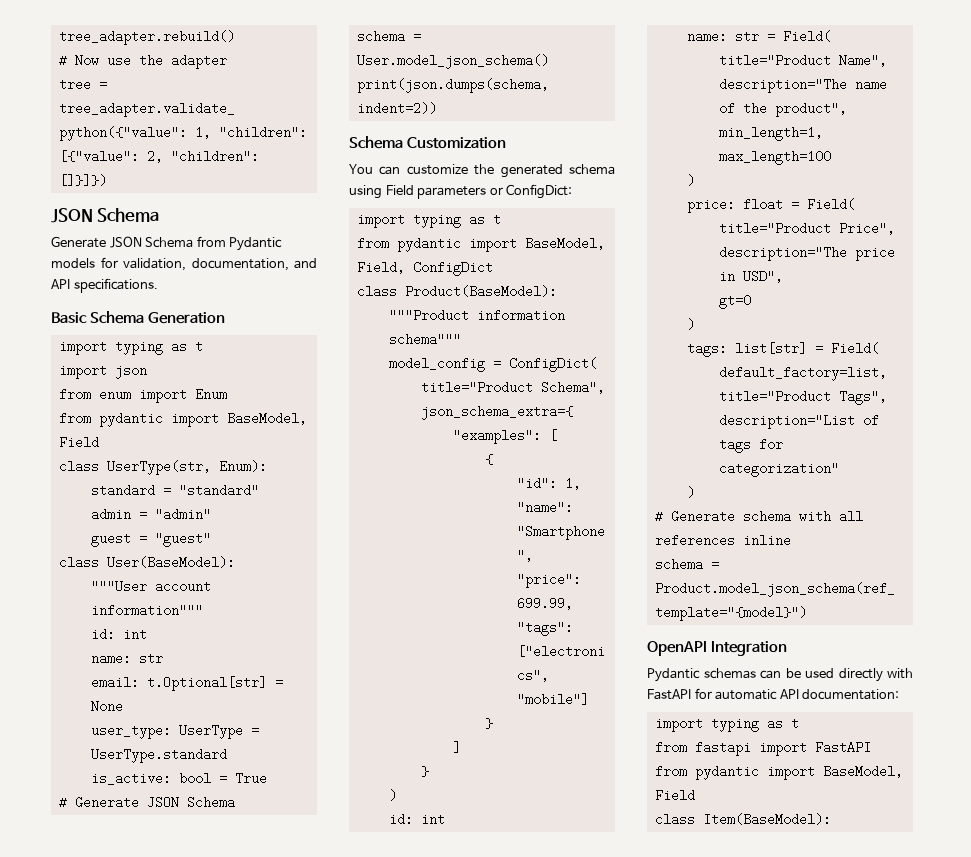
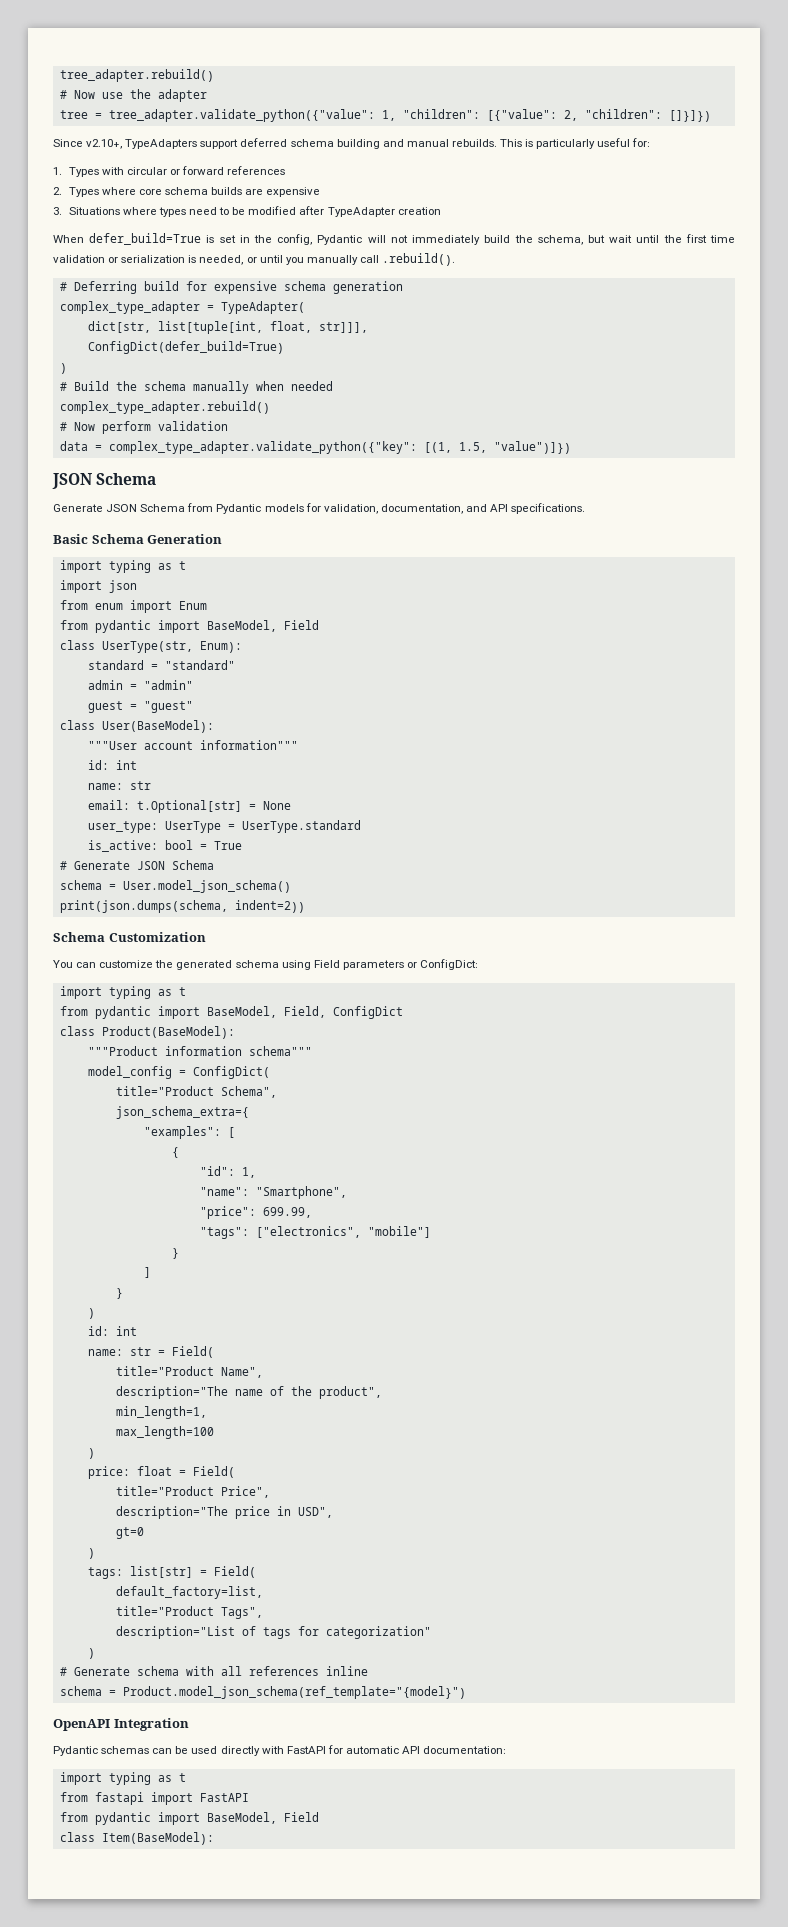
(107, 180) none -> [53,138,651,149] [53,166,286,177] [53,187,321,197] [53,206,441,217] [53,233,736,245] [53,253,456,266] [59,281,403,294] [59,301,305,314] [87,321,368,334] [87,341,284,354] [59,363,67,374] [59,381,333,394] [59,401,270,414] [59,421,228,434] [59,441,571,454] // Since v2.10+, TypeAdapters support deferred schema building and manual rebuilds. This is particularly useful for: // 1. Types with circular or forward references // 2. Types where core schema builds are expensive // 3. Situations where types need to be modified after TypeAdapter creation // When defer_build=True is set in the config, Pydantic will not immediately build the schema, but wait until the first time validation or serialization is needed, or until you manually call .rebuild(). // # Deferring build for expensive schema generation // complex_type_adapter = TypeAdapter( // dict[str, list[tuple[int, float, str]]], // ConfigDict(defer_build=True) // ) // # Build the schema manually when needed // complex_type_adapter.rebuild() // # Now perform validation // data = complex_type_adapter.validate_python({"key": [(1, 1.5, "value")]})

